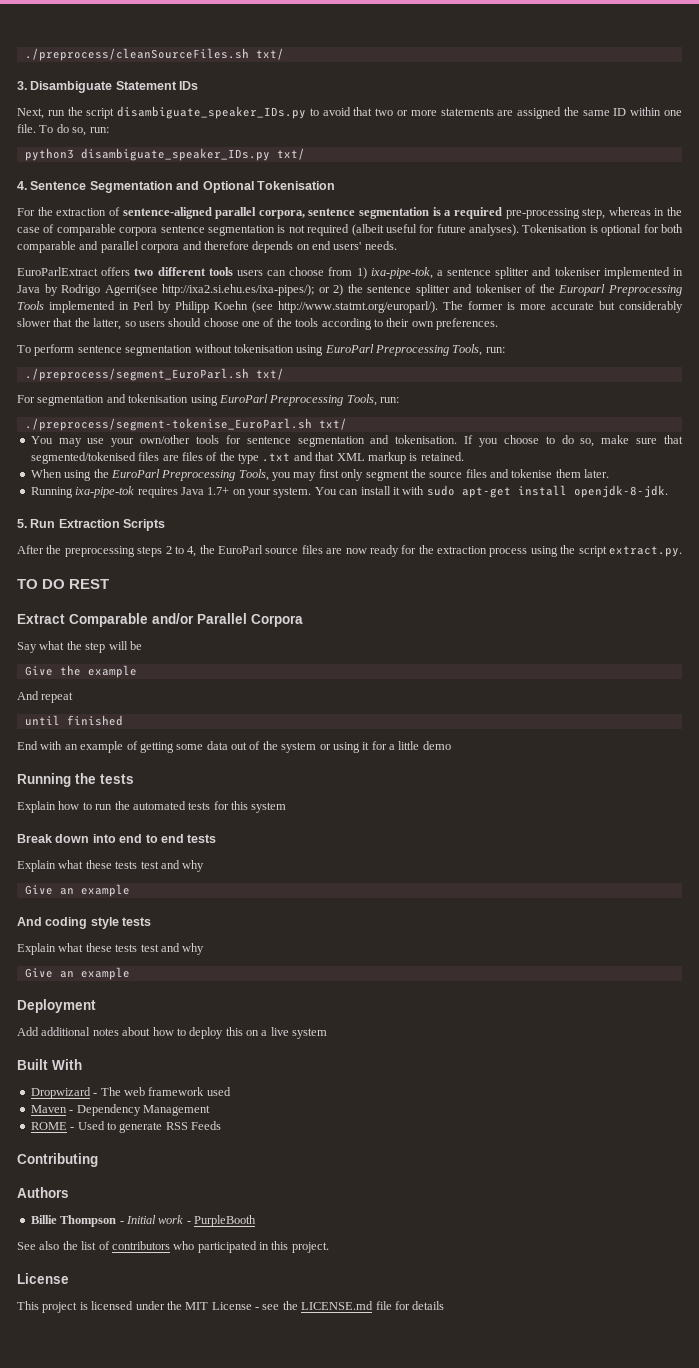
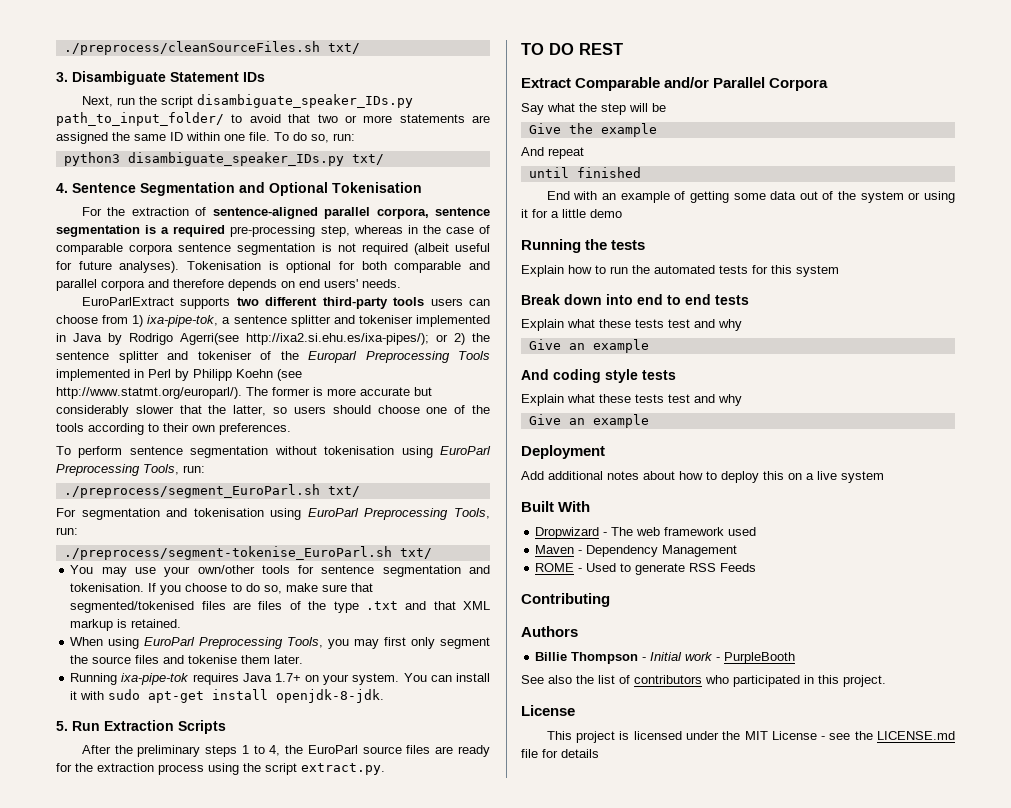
(307, 112) none -> [56,112,224,126] path_to_input_folder/
[101,267,131,276] offers -> [180,297,231,309] supports
(206, 271) none -> [322,297,388,309] third-party
[93,469,109,478] the -> (140, 643) none
[64,546,172,557] preprocessing steps 2 -> [137,745,249,757] preliminary steps 1
[345,548,367,554] now -> (454, 750) none

